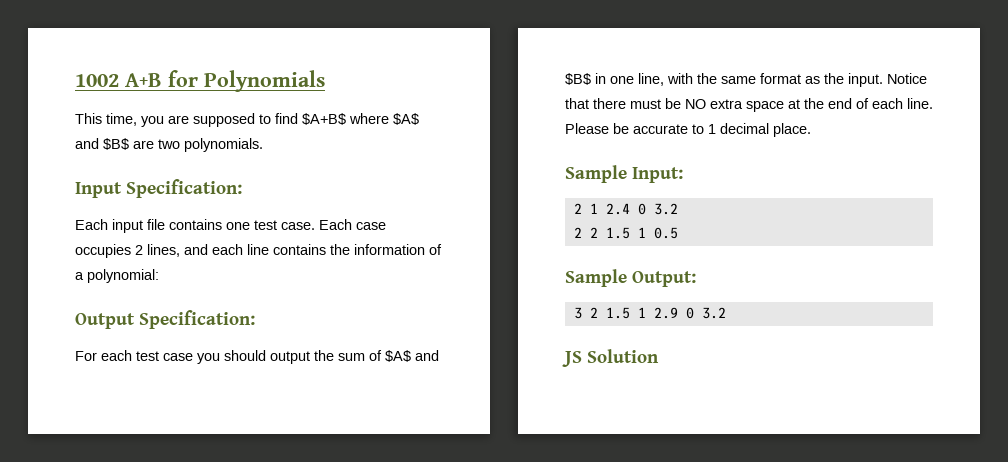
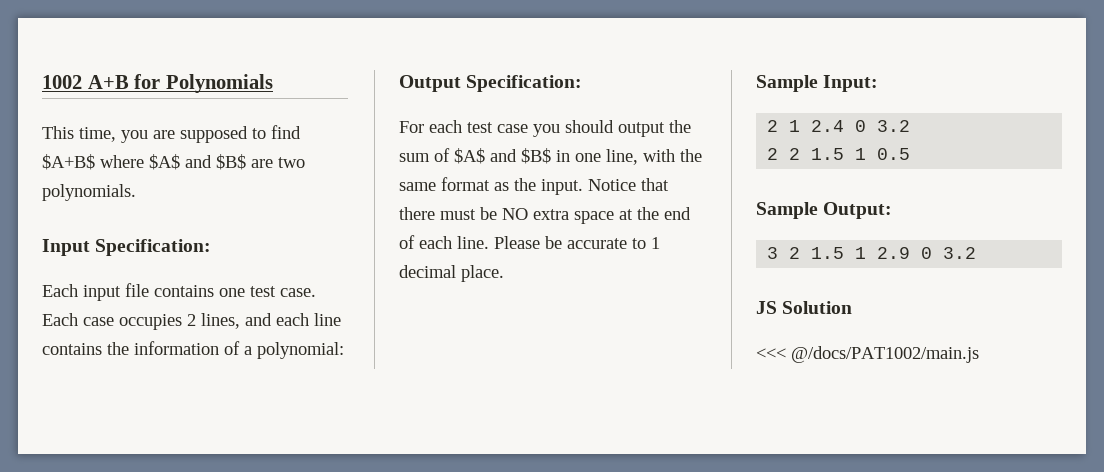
(659, 356) none -> [756,346,979,363] // <<< @/docs/PAT1002/main.js

